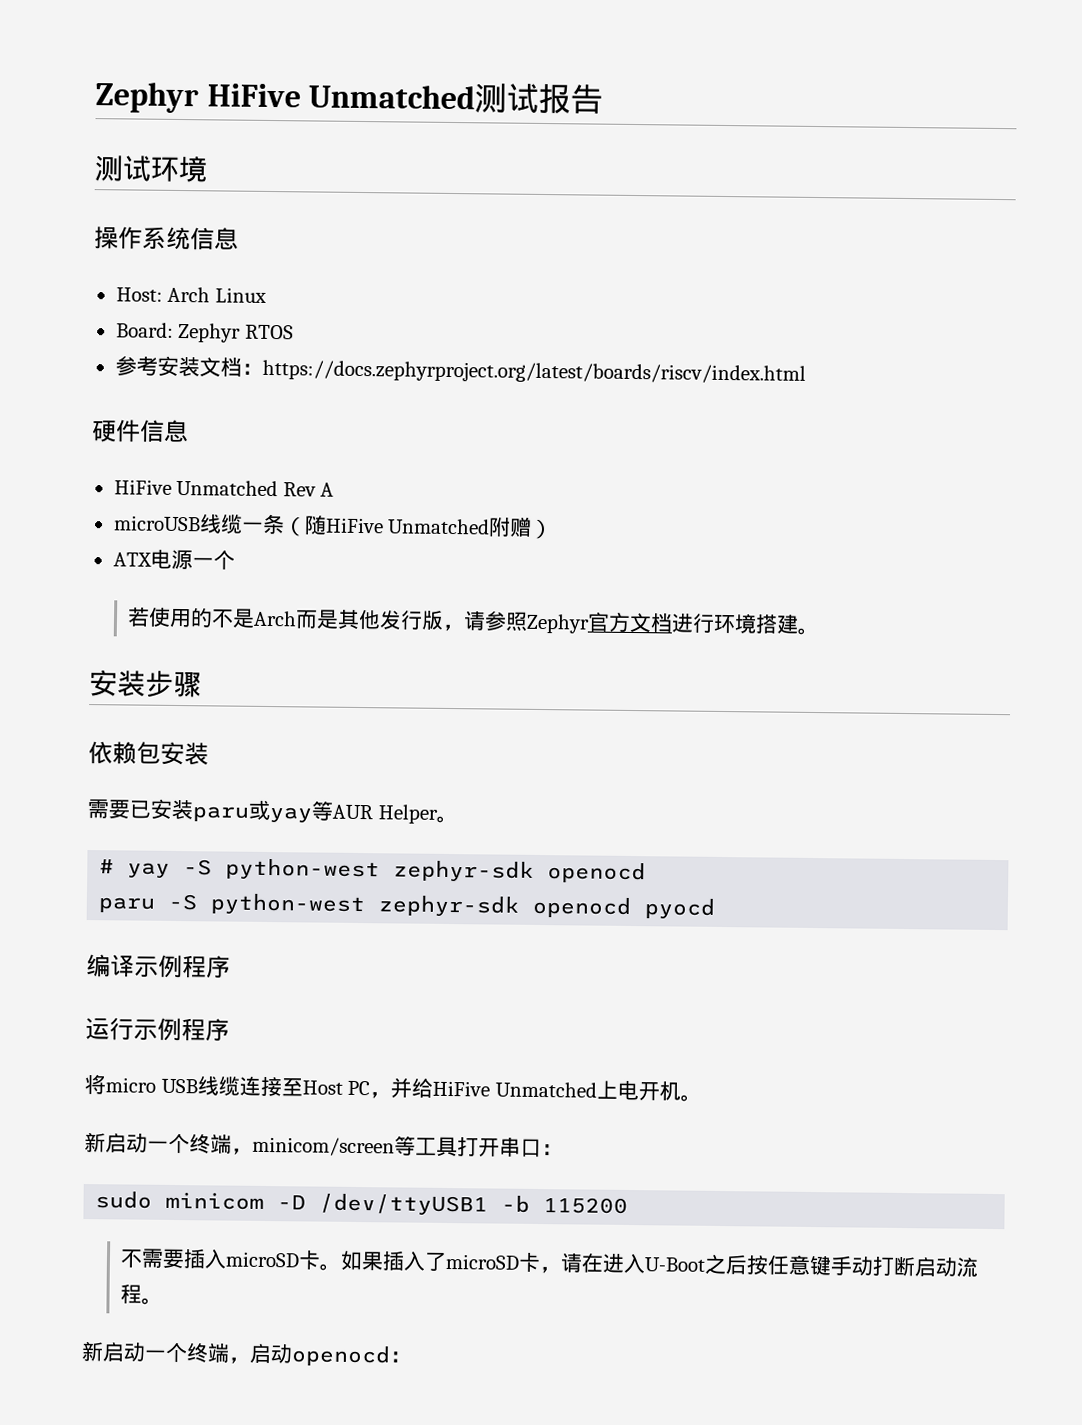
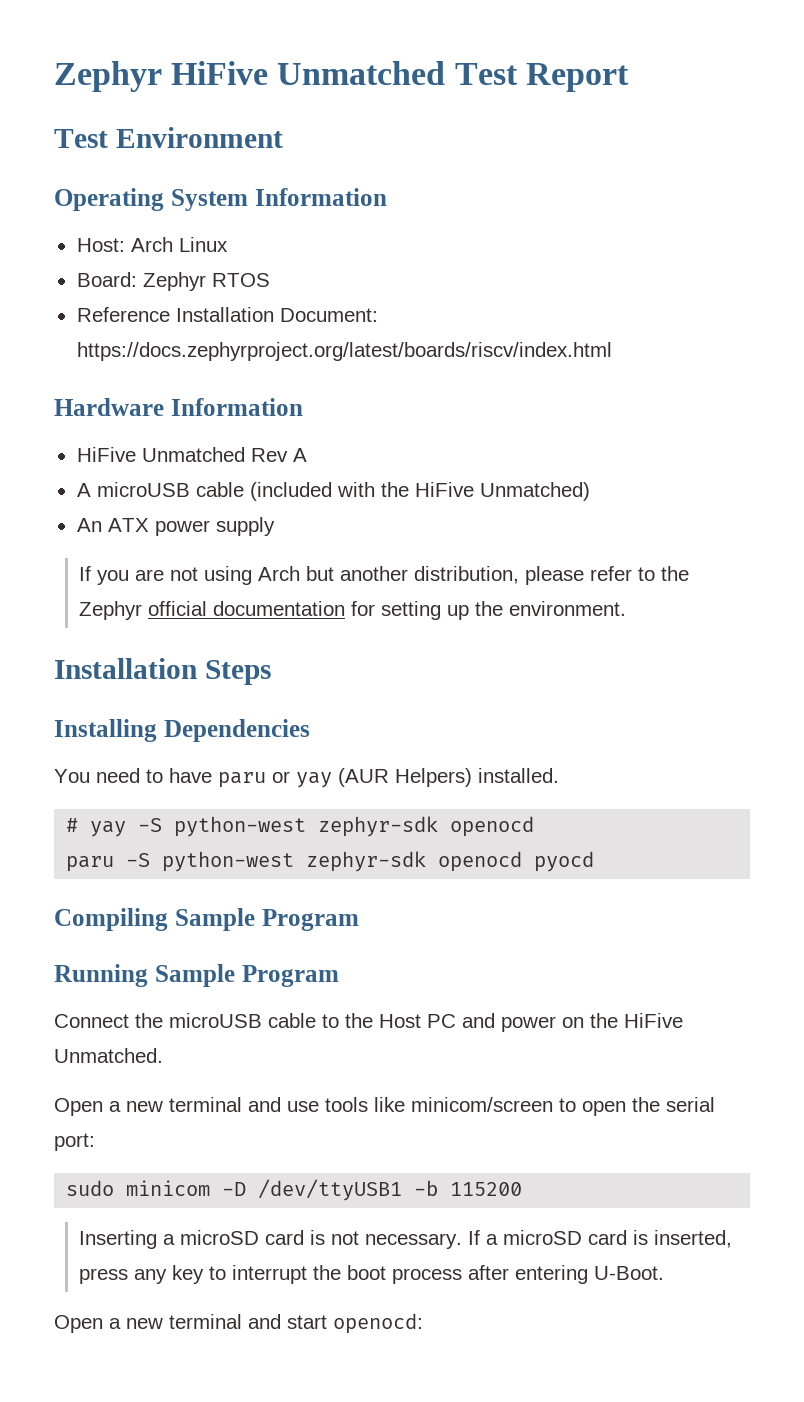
[474,83,604,115] [94,155,208,183] [94,226,239,251] 测试报告 // 测试环境 // 操作系统信息 -> [454,63,629,92] [54,127,283,148] [54,188,387,211] Test Report // Test Environment // Operating System Information
[114,355,263,378] 参考安装文档： -> [76,307,378,322] Reference Installation Document:
[91,419,189,443] 硬件信息 -> [54,398,303,416] Hardware Information
[112,513,554,540] [112,549,235,570] [126,606,819,636] [89,670,202,698] [88,741,209,766] [87,798,458,824] microUSB线缆一条（随HiFive Unmatched附赠） // ATX电源一个 // 若使用的不是Arch而是其他发行版，请参照Zephyr官方文档进行环境搭建。 // 安装步骤 // 依赖包安装 // 需要已安装paru或yay等AUR Helper。 -> [76,482,590,501] [76,517,275,536] [78,566,689,585] [78,601,626,620] [54,658,271,685] [54,719,310,742] [54,768,559,788] A microUSB cable (included with the HiFive Unmatched) // An ATX power supply // If you are not using Arch but another distribution, please refer to the Zephyr official documentation for setting up the environment. // Installation Steps // Installing Dependencies // You need to have paru or yay (AUR Helpers) installed.
[86,954,231,979] [85,1017,230,1042] [84,1074,702,1102] [84,1132,563,1158] 编译示例程序 // 运行示例程序 // 将micro USB线缆连接至Host PC，并给HiFive Unmatched上电开机。 // 新启动一个终端，minicom/screen等工具打开串口： -> [54,908,359,931] [54,964,339,987] [54,1013,683,1032] [54,1048,163,1063] [54,1097,715,1116] [54,1133,95,1151] Compiling Sample Program // Running Sample Program // Connect the microUSB cable to the Host PC and power on the HiFive Unmatched. // Open a new terminal and use tools like minicom/screen to open the serial port:
[119,1248,979,1277] [119,1284,163,1305] [81,1340,411,1367] 不需要插入microSD卡。如果插入了microSD卡，请在进入U-Boot之后按任意键手动打断启动流程。 // 新启动一个终端，启动openocd： -> [78,1230,732,1249] [78,1265,664,1284] [54,1313,423,1334] Inserting a microSD card is not necessary. If a microSD card is inserted, press any key to interrupt the boot process after entering U-Boot. // Open a new terminal and start openocd:

